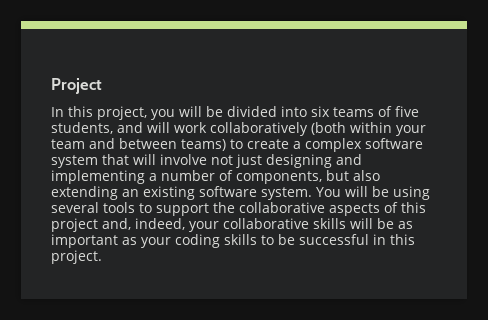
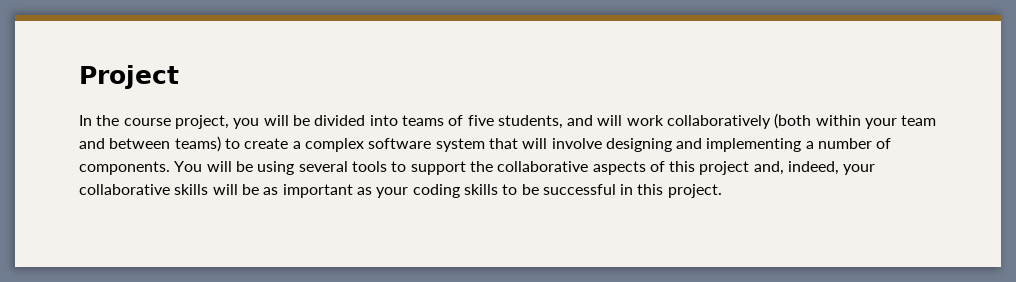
[68,106,93,117] this -> [96,115,171,126] the course
[311,106,330,117] six -> (398, 120) none
[211,154,262,168] not just -> (602, 143) none
[236,170,380,184] [51,186,312,200] components, but also extending an existing software system. -> [79,161,170,175] components.

